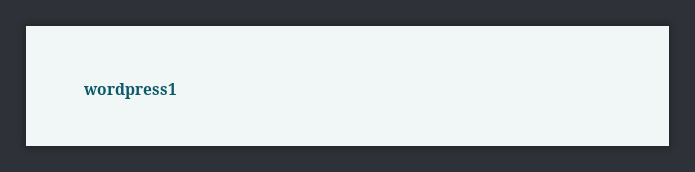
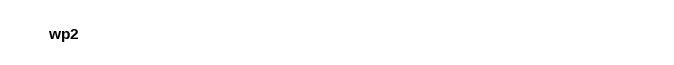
[83,83,177,99] wordpress1 -> [48,29,79,42] wp2

